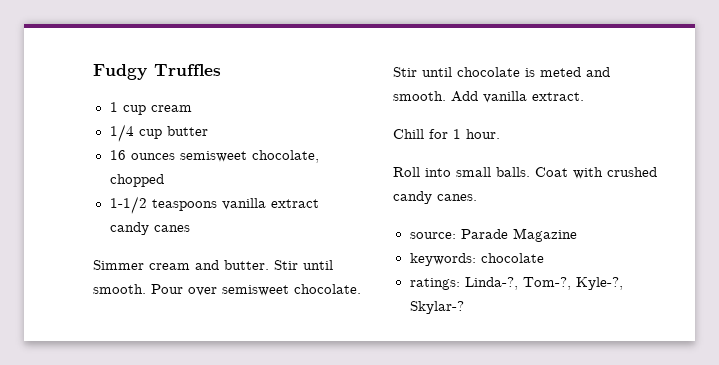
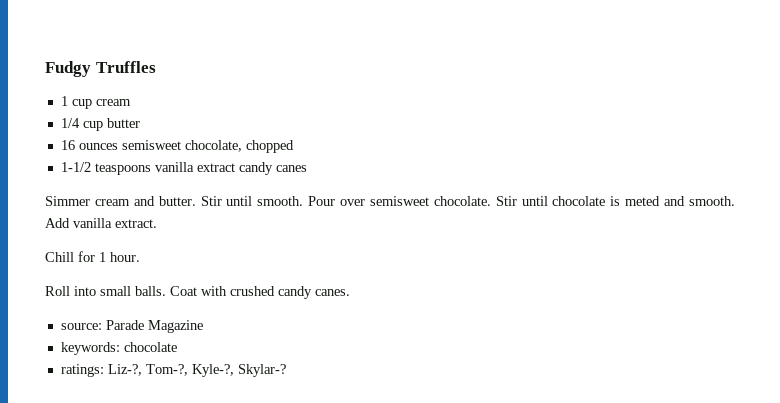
[464,277,518,290] Linda-?, -> [107,364,142,376] Liz-?,

